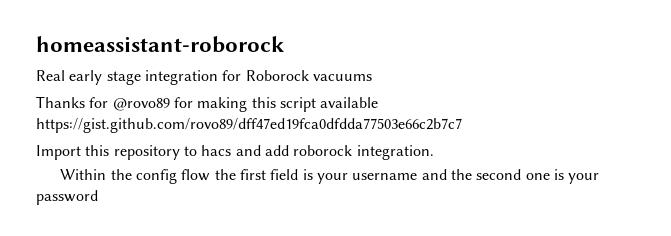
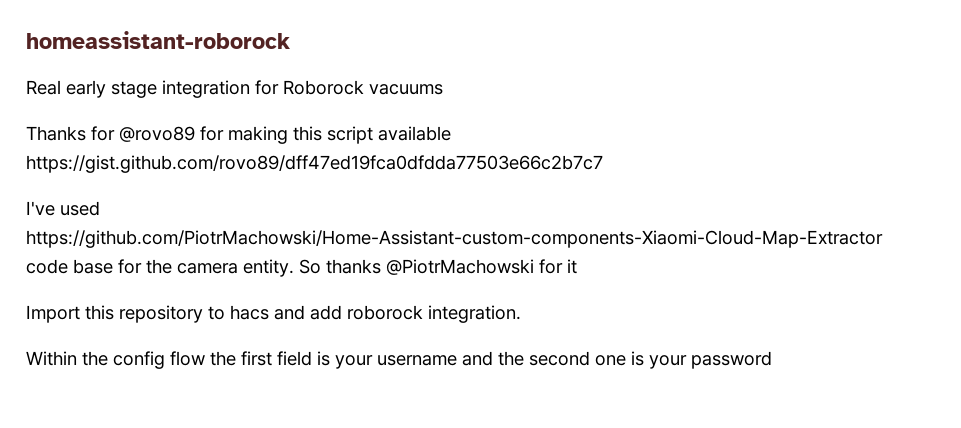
(462, 125) none -> [26,201,100,216] [26,230,883,248] [26,259,577,277] // I've used https://github.com/PiotrMachowski/Home-Assistant-custom-components-Xiaomi-Cloud-Map-Extractor code base for the camera entity. So thanks @PiotrMachowski for it

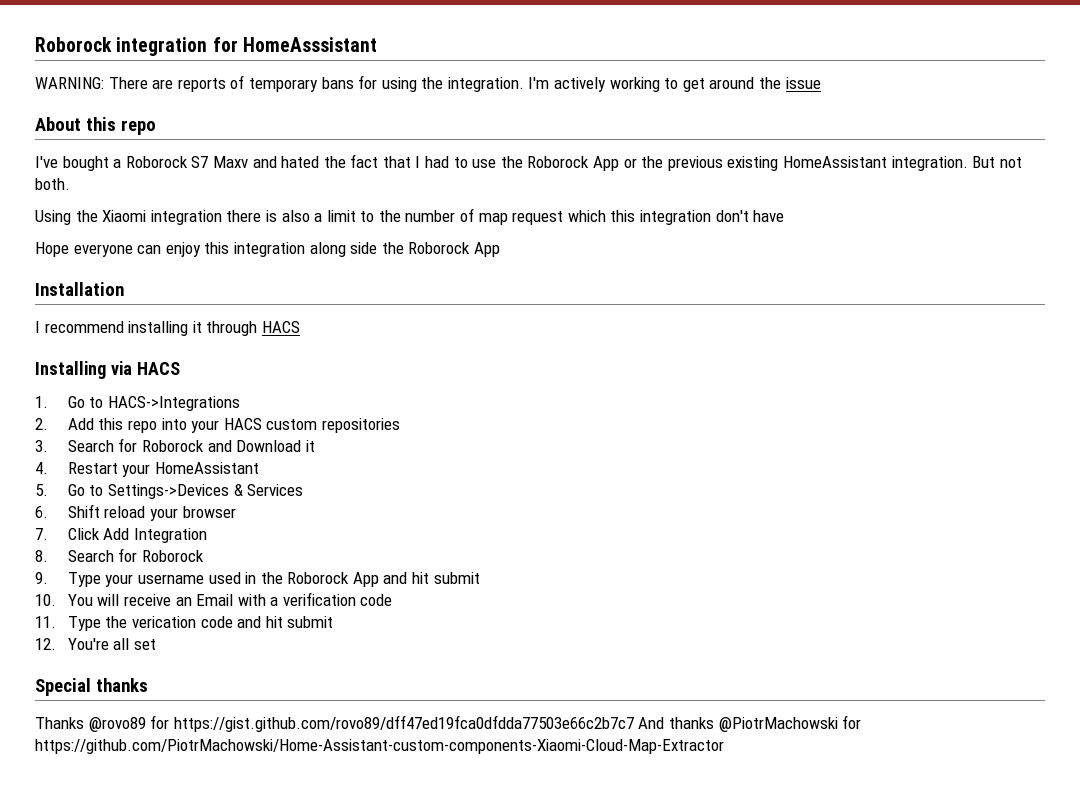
[26,31,290,49] [26,80,443,98] homeassistant-roborock // Real early stage integration for Roborock vacuums -> [35,37,377,56] [35,75,821,92] [35,117,156,135] [35,154,1022,171] [35,178,70,190] [35,208,785,225] [35,242,500,257] [35,282,124,296] [35,321,300,336] [35,361,180,379] [35,396,240,411] [35,418,400,433] [35,438,315,452] [35,462,259,477] [35,484,304,499] [35,504,236,521] [35,528,207,543] [35,548,204,562] [35,572,480,587] [35,592,393,606] [35,616,334,631] [35,638,156,650] [35,678,148,696] Roborock integration for HomeAsssistant // WARNING: There are reports of temporary bans for using the integration. I'm actively working to get around the issue // About this repo // I've bought a Roborock S7 Maxv and hated the fact that I had to use the Roborock App or the previous existing HomeAssistant integration. But not both. // Using the Xiaomi integration there is also a limit to the number of map request which this integration don't have // Hope everyone can enjoy this integration along side the Roborock App // Installation // I recommend installing it through HACS // Installing via HACS // 1. Go to HACS->Integrations // 2. Add this repo into your HACS custom repositories // 3. Search for Roborock and Download it // 4. Restart your HomeAssistant // 5. Go to Settings->Devices & Services // 6. Shift reload your browser // 7. Click Add Integration // 8. Search for Roborock // 9. Type your username used in the Roborock App and hit submit // 10. You will receive an Email with a verification code // 11. Type the verication code and hit submit // 12. You're all set // Special thanks
[91,126,115,141] for -> (84, 723) none
[228,126,451,144] [26,155,603,173] [26,201,100,216] [26,230,883,248] [26,259,577,277] [26,305,521,323] [26,351,772,369] making this script available https://gist.github.com/rovo89/dff47ed19fca0dfdda77503e66c2b7c7 // I've used https://github.com/PiotrMachowski/Home-Assistant-custom-components-Xiaomi-Cloud-Map-Extractor code base for the camera entity. So thanks @PiotrMachowski for it // Import this repository to hacs and add roborock integration. // Within the config flow the first field is your username and the second one is your password -> [173,715,862,732] [35,739,724,754] https://gist.github.com/rovo89/dff47ed19fca0dfdda77503e66c2b7c7 And thanks @PiotrMachowski for https://github.com/PiotrMachowski/Home-Assistant-custom-components-Xiaomi-Cloud-Map-Extractor

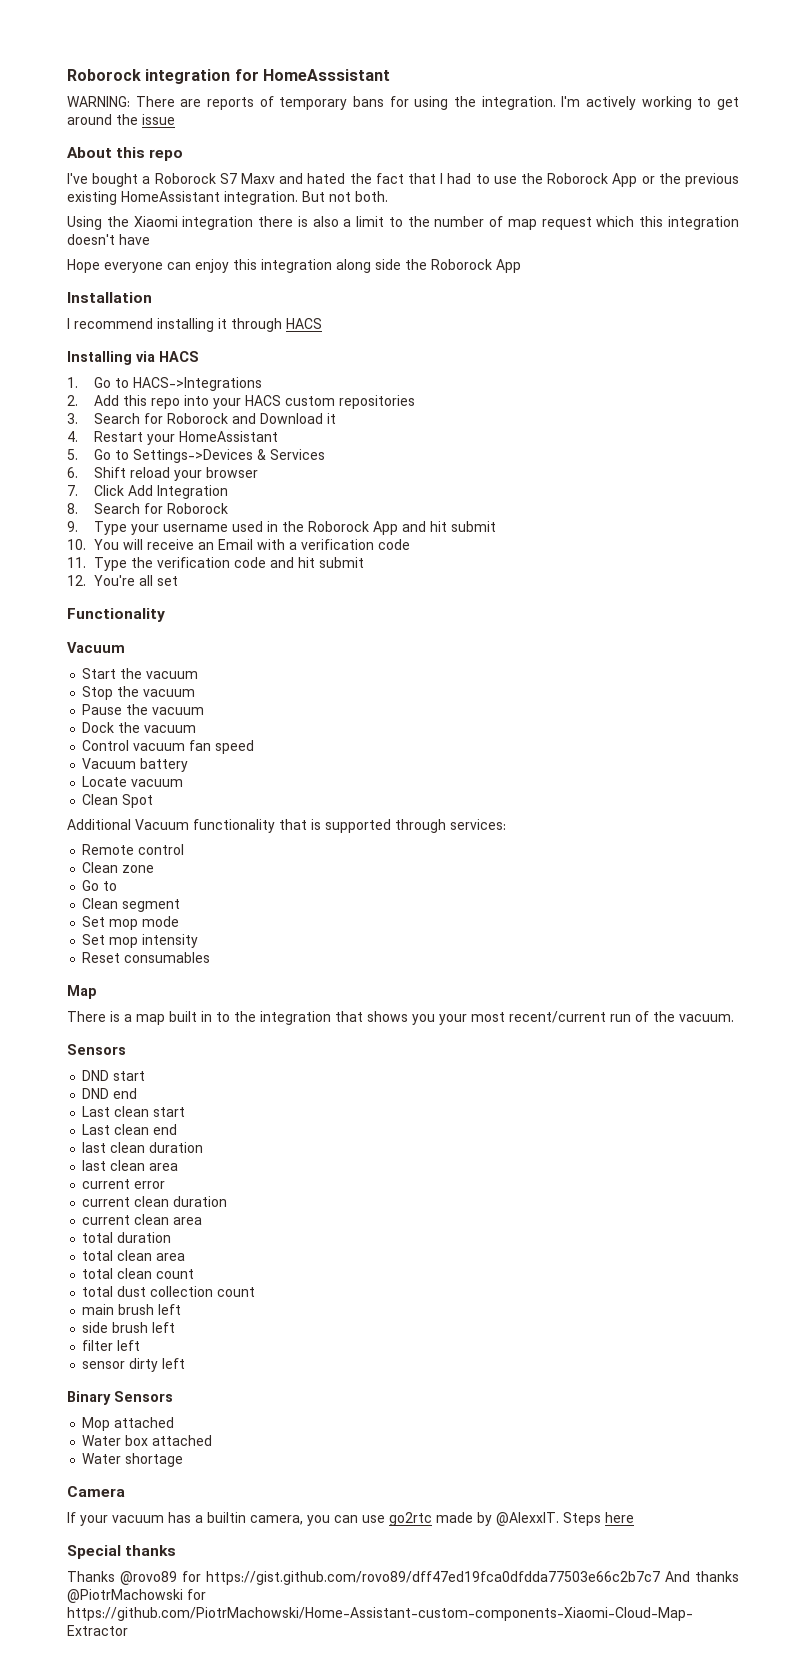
[715,210,749,222] don't -> [67,234,115,245] doesn't
[131,616,196,628] verication -> [156,557,230,568] verification
(156, 644) none -> [67,608,165,622] [67,642,125,653] [82,668,199,679] [82,686,196,700] [82,704,205,715] [82,722,197,733] [82,740,255,754] [82,758,189,772] [82,776,184,787] [82,794,154,808] [67,819,506,833] [82,844,185,855] [82,862,155,873] [82,880,118,891] [82,898,181,912] [82,916,180,930] [82,934,199,948] [82,952,211,963] [67,985,97,999] [67,1011,734,1025] [67,1044,126,1055] [82,1070,146,1081] [82,1088,138,1099] [82,1106,186,1117] [82,1124,178,1135] [82,1142,204,1153] [82,1160,179,1171] [82,1179,166,1189] [82,1196,228,1207] [82,1214,203,1225] [82,1232,172,1243] [82,1250,186,1261] [82,1268,195,1279] [82,1286,256,1297] [82,1304,182,1315] [82,1322,176,1333] [82,1340,141,1351] [82,1358,186,1372] [67,1391,173,1405] [82,1417,175,1431] [82,1435,213,1446] [82,1453,184,1467] [67,1486,125,1497] [67,1512,634,1526] // Functionality // Vacuum // Start the vacuum // Stop the vacuum // Pause the vacuum // Dock the vacuum // Control vacuum fan speed // Vacuum battery // Locate vacuum // Clean Spot // Additional Vacuum functionality that is supported through services: // Remote control // Clean zone // Go to // Clean segment // Set mop mode // Set mop intensity // Reset consumables // Map // There is a map built in to the integration that shows you your most recent/current run of the vacuum. // Sensors // DND start // DND end // Last clean start // Last clean end // last clean duration // last clean area // current error // current clean duration // current clean area // total duration // total clean area // total clean count // total dust collection count // main brush left // side brush left // filter left // sensor dirty left // Binary Sensors // Mop attached // Water box attached // Water shortage // Camera // If your vacuum has a builtin camera, you can use go2rtc made by @AlexxIT. Steps here

